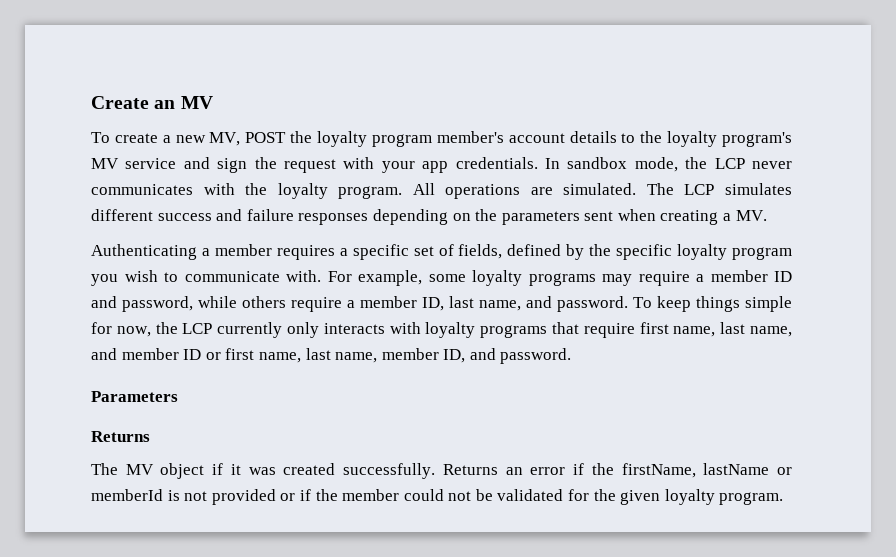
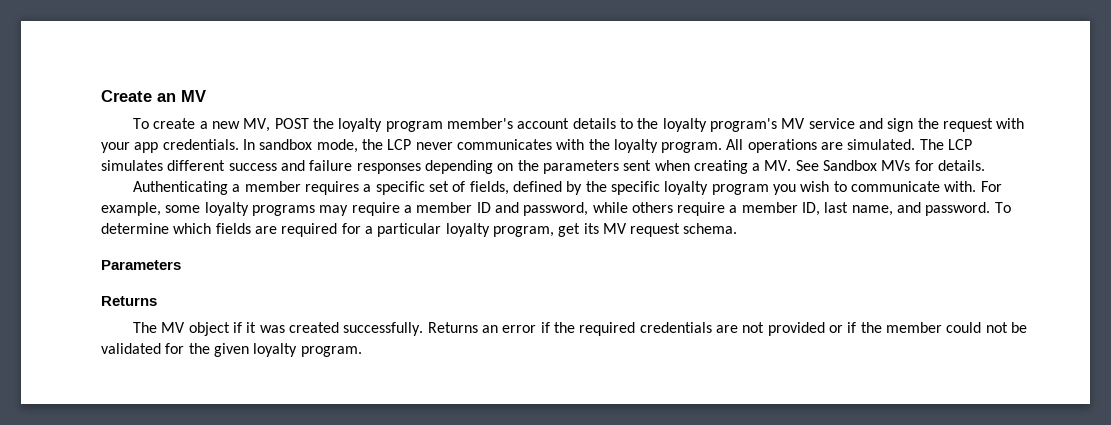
(767, 215) none -> [795,160,986,171] See Sandbox MVs for details.
[657,296,792,312] [91,322,792,338] [91,348,572,364] keep things simple for now, the LCP currently only interacts with loyalty programs that require first name, last name, and member ID or first name, last name, member ID, and password. -> [101,223,738,237] determine which fields are required for a particular loyalty program, get its MV request schema.
[621,463,792,478] [91,489,180,501] firstName, lastName or memberId is -> [579,322,738,336] required credentials are

